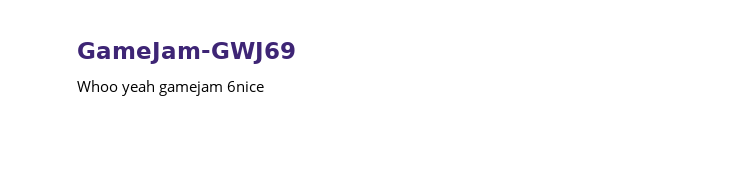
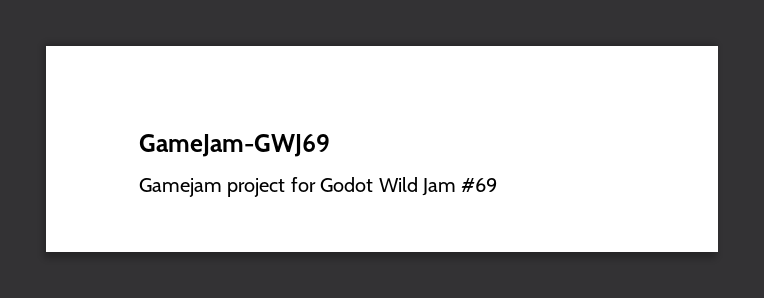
[77,80,265,96] Whoo yeah gamejam 6nice -> [139,177,498,197] Gamejam project for Godot Wild Jam #69

